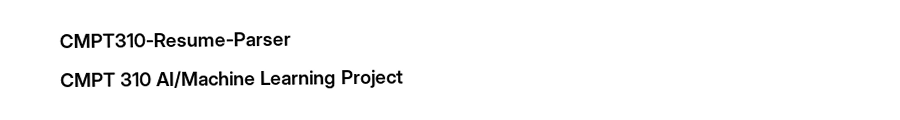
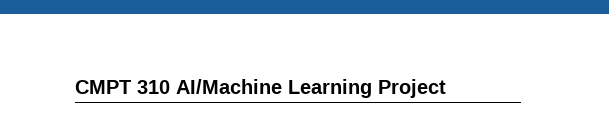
[59,31,291,49] CMPT310-Resume-Parser // -> (75, 87) none

